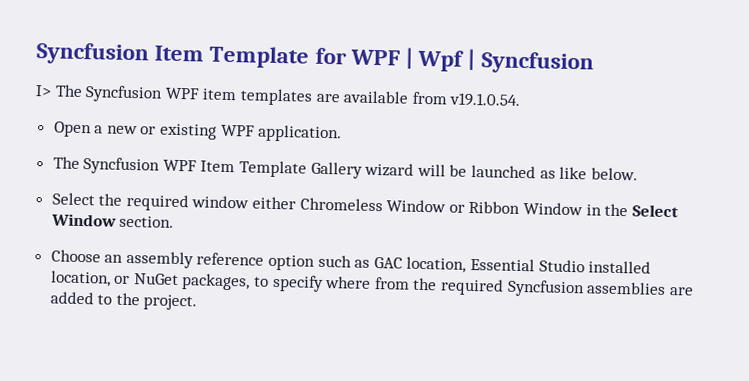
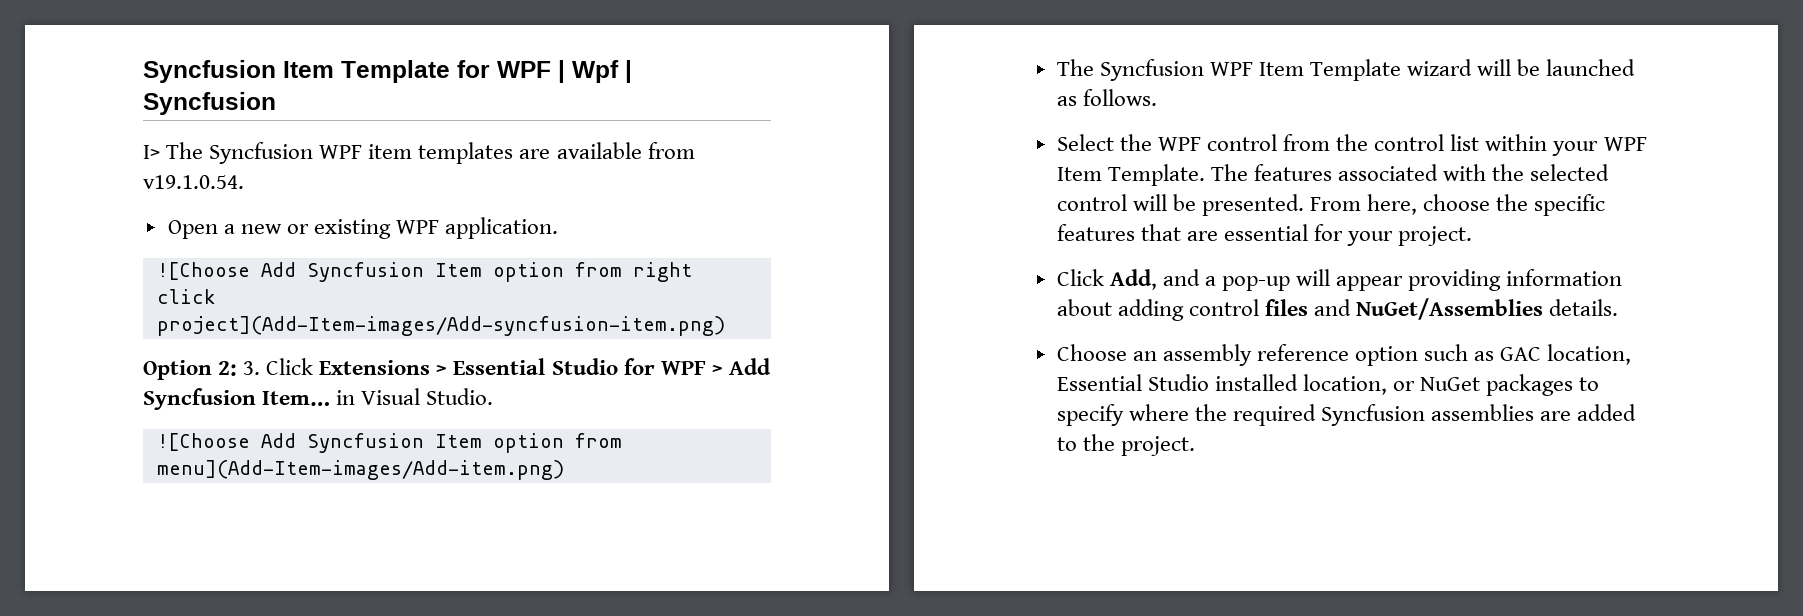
(343, 133) none -> [156,262,692,282] [156,289,215,304] [156,316,725,336] [143,358,771,380] [143,388,494,410] [156,433,622,453] [156,460,564,480] // ![Choose Add Syncfusion Item option from right click project](Add-Item-images/Add-syncfusion-item.png) // Option 2: 3. Click Extensions > Essential Studio for WPF > Add Syncfusion Item… in Visual Studio. // ![Choose Add Syncfusion Item option from menu](Add-Item-images/Add-item.png)
[310,161,363,179] Gallery -> (1402, 70) none
[559,166,638,181] like below. -> [1082,89,1157,106] follows.
[125,193,679,218] [50,213,175,228] required window either Chromeless Window or Ribbon Window in the Select Window section. -> [1157,134,1647,156] [1056,164,1610,186] [1056,194,1606,216] [1056,224,1473,246] [1056,269,1623,291] [1056,298,1619,321] WPF control from the control list within your WPF Item Template. The features associated with the selected control will be presented. From here, choose the specific features that are essential for your project. // Click Add, and a pop-up will appear providing information about adding control files and NuGet/Assemblies details.
[181,273,251,291] packages, -> [1486,374,1574,396] packages
[373,277,410,290] from -> (1189, 412) none

